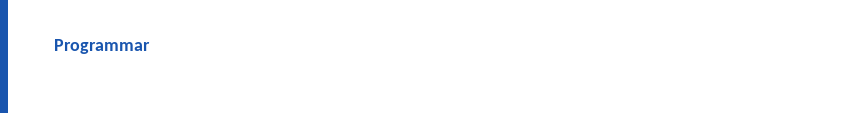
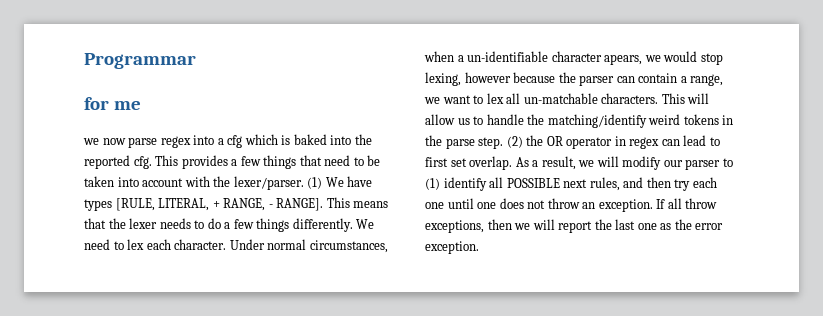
(150, 46) none -> [84,97,141,110] [83,134,372,148] [84,155,381,169] [84,176,373,190] [84,197,389,211] [84,218,375,232] [84,239,388,253] [424,51,723,65] [425,72,724,86] [424,93,710,104] [425,114,734,128] [425,135,720,149] [425,156,733,170] [425,177,717,191] [425,198,718,212] [425,219,724,233] [425,241,479,254] // for me // we now parse regex into a cfg which is baked into the reported cfg. This provides a few things that need to be taken into account with the lexer/parser. (1) We have types [RULE, LITERAL, + RANGE, - RANGE]. This means that the lexer needs to do a few things differently. We need to lex each character. Under normal circumstances, when a un-identifiable character apears, we would stop lexing, however because the parser can contain a range, we want to lex all un-matchable characters. This will allow us to handle the matching/identify weird tokens in the parse step. (2) the OR operator in regex can lead to first set overlap. As a result, we will modify our parser to (1) identify all POSSIBLE next rules, and then try each one until one does not throw an exception. If all throw exceptions, then we will report the last one as the error exception.

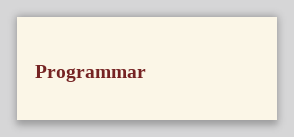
[84,97,141,110] [83,134,372,148] [84,155,381,169] [84,176,373,190] [84,197,389,211] [84,218,375,232] [84,239,388,253] [424,51,723,65] [425,72,724,86] [424,93,710,104] [425,114,734,128] [425,135,720,149] [425,156,733,170] [425,177,717,191] [425,198,718,212] [425,219,724,233] [425,241,479,254] // for me // we now parse regex into a cfg which is baked into the reported cfg. This provides a few things that need to be taken into account with the lexer/parser. (1) We have types [RULE, LITERAL, + RANGE, - RANGE]. This means that the lexer needs to do a few things differently. We need to lex each character. Under normal circumstances, when a un-identifiable character apears, we would stop lexing, however because the parser can contain a range, we want to lex all un-matchable characters. This will allow us to handle the matching/identify weird tokens in the parse step. (2) the OR operator in regex can lead to first set overlap. As a result, we will modify our parser to (1) identify all POSSIBLE next rules, and then try each one until one does not throw an exception. If all throw exceptions, then we will report the last one as the error exception. -> (146, 73) none

